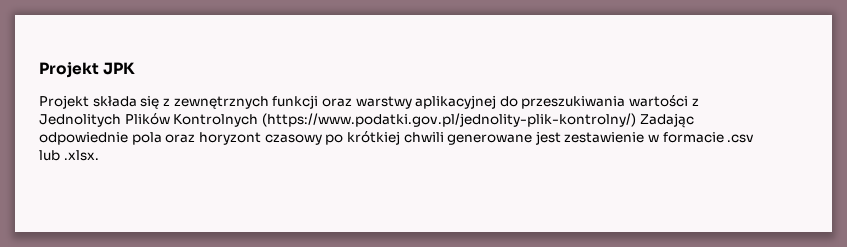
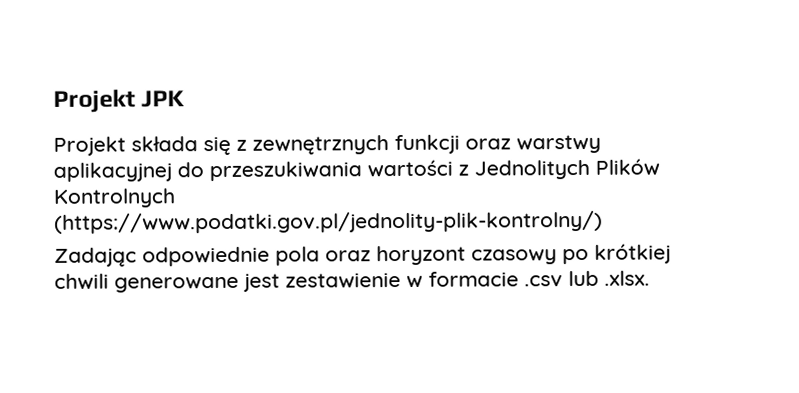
(636, 120) none -> (603, 222) //

